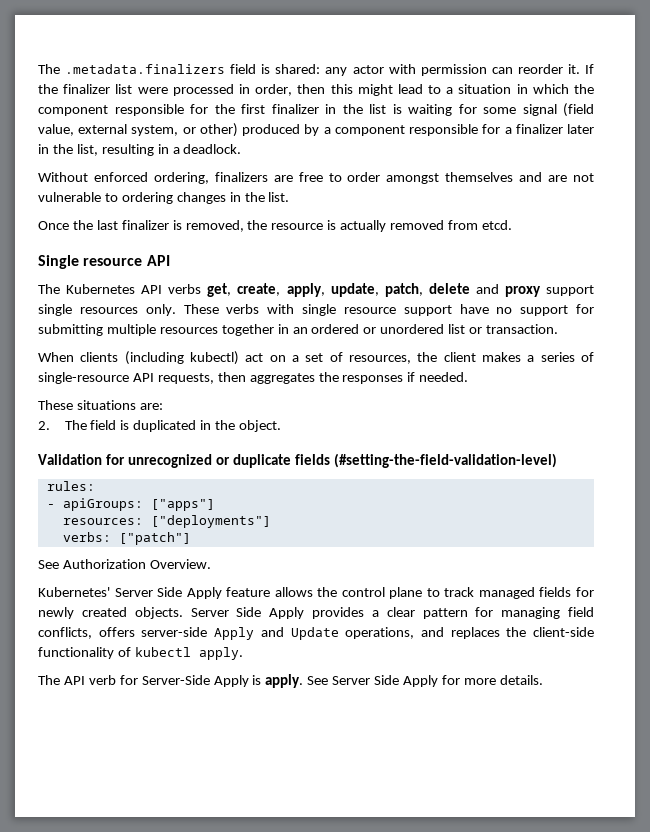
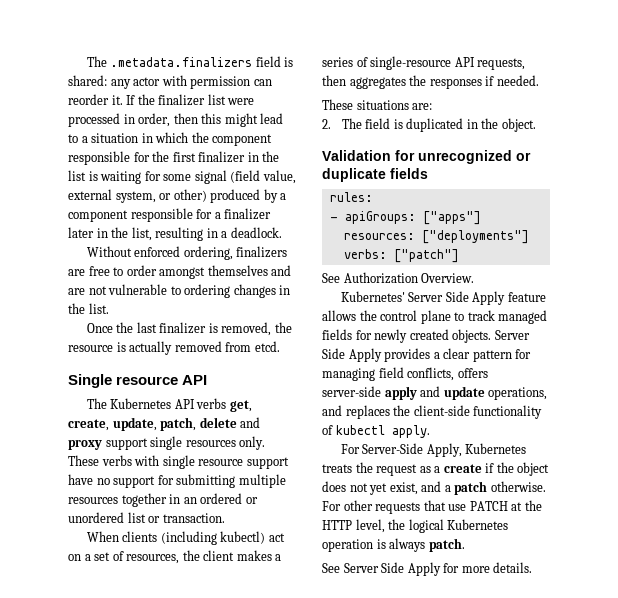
[286,283,325,297] apply, -> (109, 425) none
[334,453,558,468] (#setting-the-field-validation-level) -> (428, 173) none
[214,627,339,640] Apply and Update -> [384,386,485,400] apply and update
[38,674,304,688] The API verb for Server-Side Apply is apply. -> [340,443,527,457] [322,462,550,476] [322,481,546,495] [322,500,542,514] [322,519,509,533] [322,538,465,552] For Server-Side Apply, Kubernetes treats the request as a create if the object does not yet exist, and a patch otherwise. For other requests that use PATCH at the HTTP level, the logical Kubernetes operation is always patch. //

